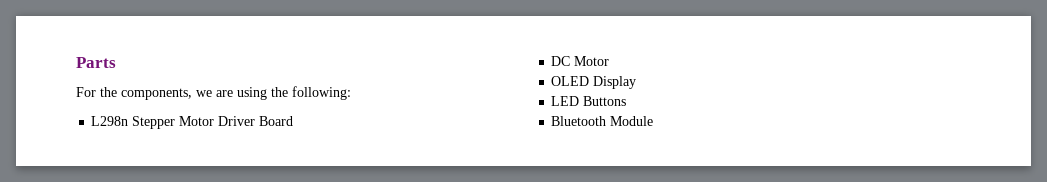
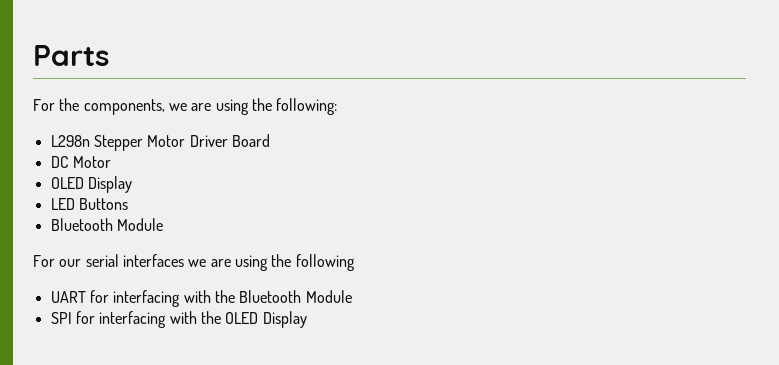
(654, 121) none -> [33,254,355,271] [50,290,352,307] [50,311,307,328] // For our serial interfaces we are using the following // UART for interfacing with the Bluetooth Module // SPI for interfacing with the OLED Display

